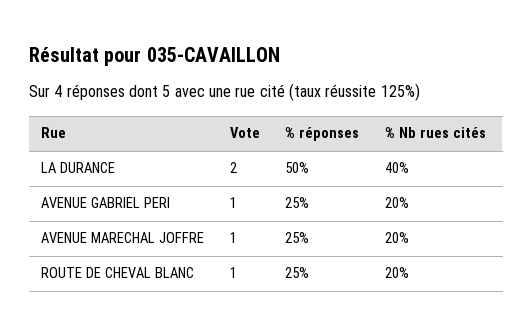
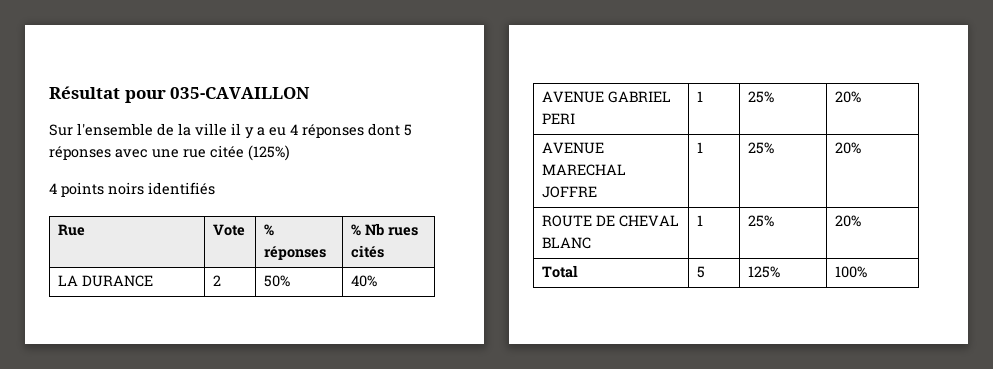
(50, 91) none -> [77,123,286,139] l'ensemble de la ville il y a eu
(171, 91) none -> [49,146,111,160] réponses
[259,83,420,101] cité (taux réussite 125%) -> [210,145,290,161] [49,182,215,197] citée (125%) // 4 points noirs identifiés
(409, 272) none -> [541,265,578,278] [696,266,705,278] [747,266,780,278] [834,266,867,278] // Total | 5 | 125% | 100%

